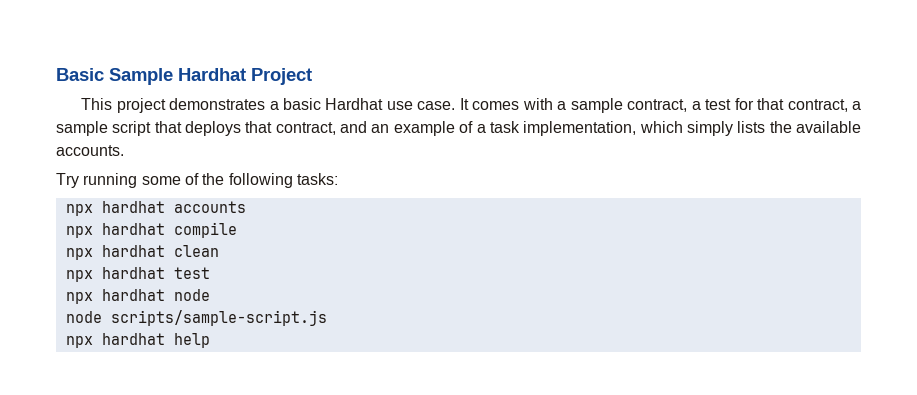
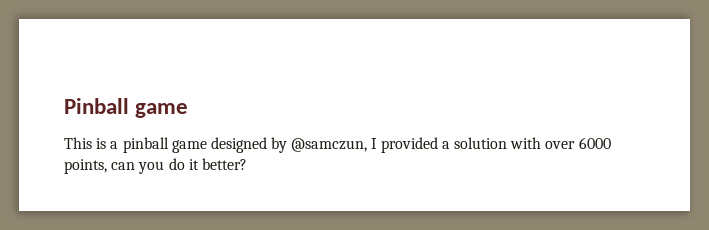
[56,68,312,85] [81,98,862,113] [56,121,862,136] [56,145,124,156] [56,173,338,188] [65,201,246,216] [65,222,237,238] [65,245,219,260] [65,267,210,282] [65,289,210,304] [65,310,327,326] [65,333,210,348] Basic Sample Hardhat Project // This project demonstrates a basic Hardhat use case. It comes with a sample contract, a test for that contract, a sample script that deploys that contract, and an example of a task implementation, which simply lists the available accounts. // Try running some of the following tasks: // npx hardhat accounts // npx hardhat compile // npx hardhat clean // npx hardhat test // npx hardhat node // node scripts/sample-script.js // npx hardhat help -> [64,98,189,118] [64,137,611,153] [64,158,247,174] Pinball game // This is a pinball game designed by @samczun, I provided a solution with over 6000 points, can you do it better?

